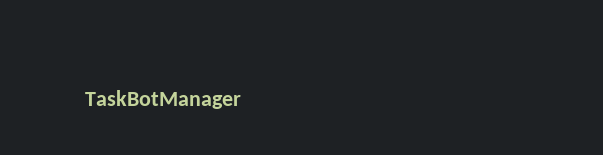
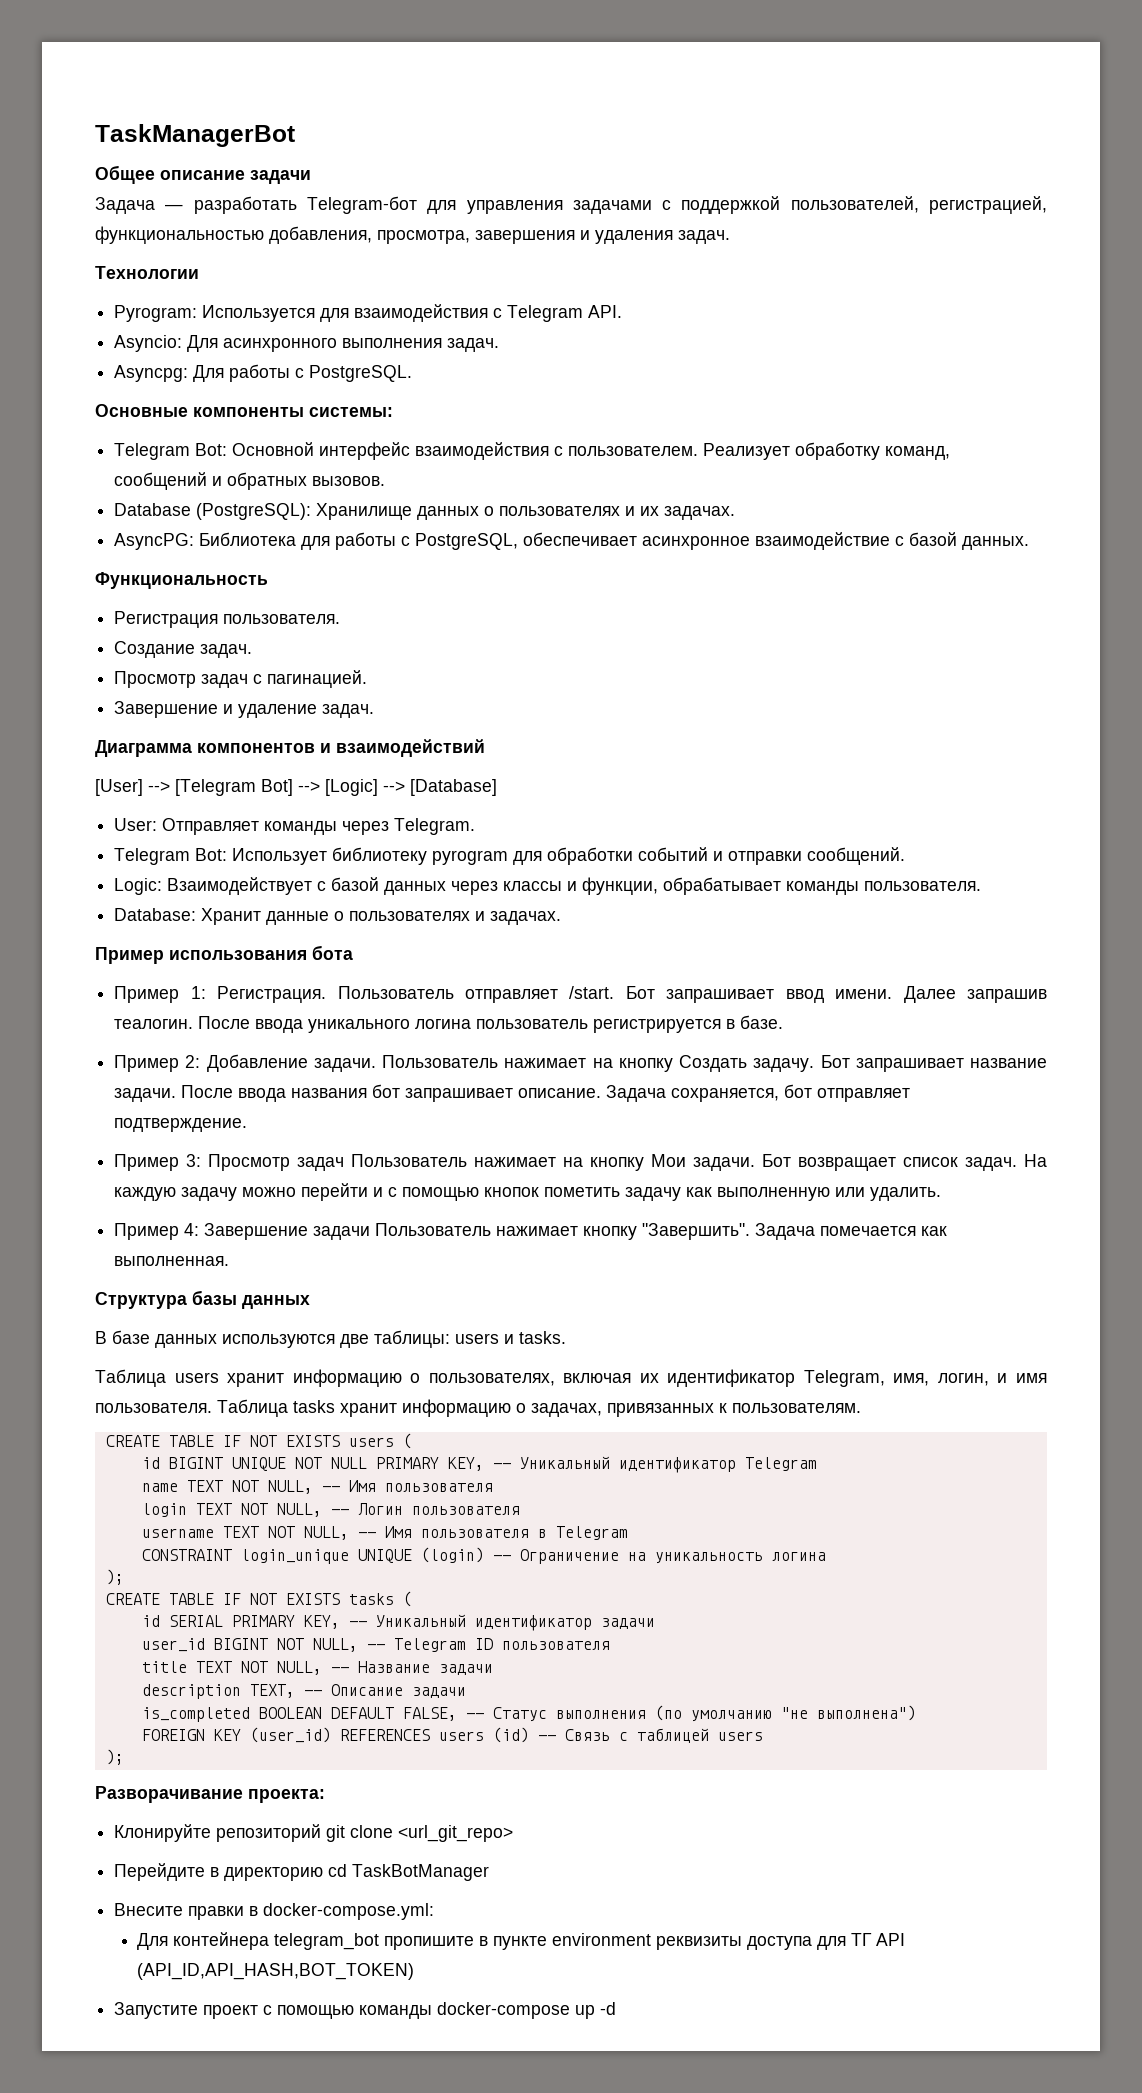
[85,90,241,109] TaskBotManager -> [95,124,295,147] [95,165,311,184] [95,196,1047,214] [95,226,730,244] [95,266,199,279] [114,304,623,322] [114,335,500,352] [114,364,413,382] [95,404,393,417] [114,442,951,460] [114,472,386,490] [114,503,736,520] [114,532,1030,550] [95,572,268,589] [114,611,341,628] [114,641,253,658] [114,670,368,688] [114,701,375,718] [95,739,485,757] [95,779,497,796] [114,818,476,835] [114,847,906,865] [114,877,982,895] [114,908,562,925] [95,945,353,964] [114,986,1047,1003] [114,1015,784,1033] [114,1054,1047,1072] [114,1084,911,1102] [114,1118,248,1132] [114,1154,1048,1171] [114,1183,942,1201] [114,1223,948,1240] [114,1256,230,1266] [95,1290,310,1309] [95,1330,566,1348] [95,1369,1047,1387] [95,1399,861,1417] [105,1433,412,1449] [141,1456,817,1473] [141,1480,493,1494] [141,1503,520,1517] [141,1526,628,1540] [141,1547,826,1564] [105,1569,124,1585] [105,1591,412,1607] [141,1614,655,1631] [141,1638,610,1652] [141,1661,493,1675] [141,1684,466,1699] [141,1705,916,1722] [141,1727,763,1743] [105,1749,124,1765] [95,1786,325,1803] [114,1824,514,1842] [114,1863,490,1881] [114,1903,435,1920] [137,1932,906,1950] [137,1963,415,1980] [114,2002,617,2019] TaskManagerBot // Общее описание задачи // Задача — разработать Telegram-бот для управления задачами с поддержкой пользователей, регистрацией, функциональностью добавления, просмотра, завершения и удаления задач. // Технологии // Pyrogram: Используется для взаимодействия с Telegram API. // Asyncio: Для асинхронного выполнения задач. // Asyncpg: Для работы с PostgreSQL. // Основные компоненты системы: // Telegram Bot: Основной интерфейс взаимодействия с пользователем. Реализует обработку команд, сообщений и обратных вызовов. // Database (PostgreSQL): Хранилище данных о пользователях и их задачах. // AsyncPG: Библиотека для работы с PostgreSQL, обеспечивает асинхронное взаимодействие с базой данных. // Функциональность // Регистрация пользователя. // Создание задач. // Просмотр задач с пагинацией. // Завершение и удаление задач. // Диаграмма компонентов и взаимодействий // [User] --> [Telegram Bot] --> [Logic] --> [Database] // User: Отправляет команды через Telegram. // Telegram Bot: Использует библиотеку pyrogram для обработки событий и отправки сообщений. // Logic: Взаимодействует с базой данных через классы и функции, обрабатывает команды пользователя. // Database: Хранит данные о пользователях и задачах. // Пример использования бота // Пример 1: Регистрация. Пользователь отправляет /start. Бот запрашивает ввод имени. Далее запрашив теалогин. После ввода уникального логина пользователь регистрируется в базе. // Пример 2: Добавление задачи. Пользователь нажимает на кнопку Создать задачу. Бот запрашивает название задачи. После ввода названия бот запрашивает описание. Задача сохраняется, бот отправляет подтверждение. // Пример 3: Просмотр задач Пользователь нажимает на кнопку Мои задачи. Бот возвращает список задач. На каждую задачу можно перейти и с помощью кнопок пометить задачу как выполненную или удалить. // Пример 4: Завершение задачи Пользователь нажимает кнопку "Завершить". Задача помечается как выполненная. // Структура базы данных // В базе данных используются две таблицы: users и tasks. // Таблица users хранит информацию о пользователях, включая их идентификатор Telegram, имя, логин, и имя пользователя. Таблица tasks хранит информацию о задачах, привязанных к пользователям. // CREATE TABLE IF NOT EXISTS users ( // id BIGINT UNIQUE NOT NULL PRIMARY KEY, -- Уникальный идентификатор Telegram // name TEXT NOT NULL, -- Имя пользователя // login TEXT NOT NULL, -- Логин пользователя // username TEXT NOT NULL, -- Имя пользователя в Telegram // CONSTRAINT login_unique UNIQUE (login) -- Ограничение на уникальность логина // ); // CREATE TABLE IF NOT EXISTS tasks ( // id SERIAL PRIMARY KEY, -- Уникальный идентификатор задачи // user_id BIGINT NOT NULL, -- Telegram ID пользователя // title TEXT NOT NULL, -- Название задачи // description TEXT, -- Описание задачи // is_completed BOOLEAN DEFAULT FALSE, -- Статус выполнения (по умолчанию "не выполнена") // FOREIGN KEY (user_id) REFERENCES users (id) -- Связь с таблицей users // ); // Разворачивание проекта: // Клонируйте репозиторий git clone <url_git_repo> // Перейдите в директорию cd TaskBotManager // Внесите правки в docker-compose.yml: // Для контейнера telegram_bot пропишите в пункте environment реквизиты доступа для ТГ API (API_ID,API_HASH,BOT_TOKEN) // Запустите проект с помощью команды docker-compose up -d

